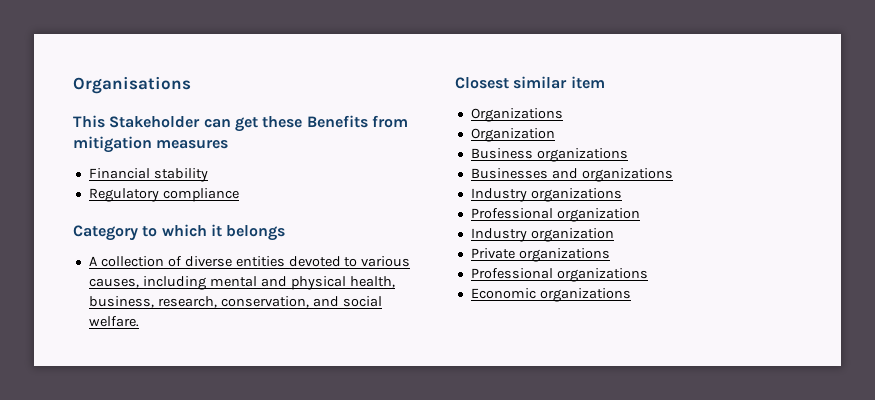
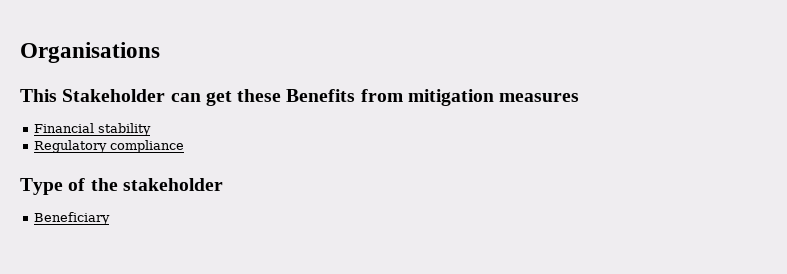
[73,224,286,241] [88,256,411,267] [88,276,395,290] [88,296,382,308] [88,316,139,327] [455,76,605,89] [470,108,563,122] [470,128,555,142] [470,148,628,162] [470,168,673,182] [470,188,622,202] [470,208,640,222] [470,228,614,242] [470,248,610,262] [470,268,648,282] [470,288,631,302] Category to which it belongs // A collection of diverse entities devoted to various causes, including mental and physical health, business, research, conservation, and social welfare. // Closest similar item // Organizations // Organization // Business organizations // Businesses and organizations // Industry organizations // Professional organization // Industry organization // Private organizations // Professional organizations // Economic organizations -> [20,178,223,195] [34,212,111,225] Type of the stakeholder // Beneficiary

